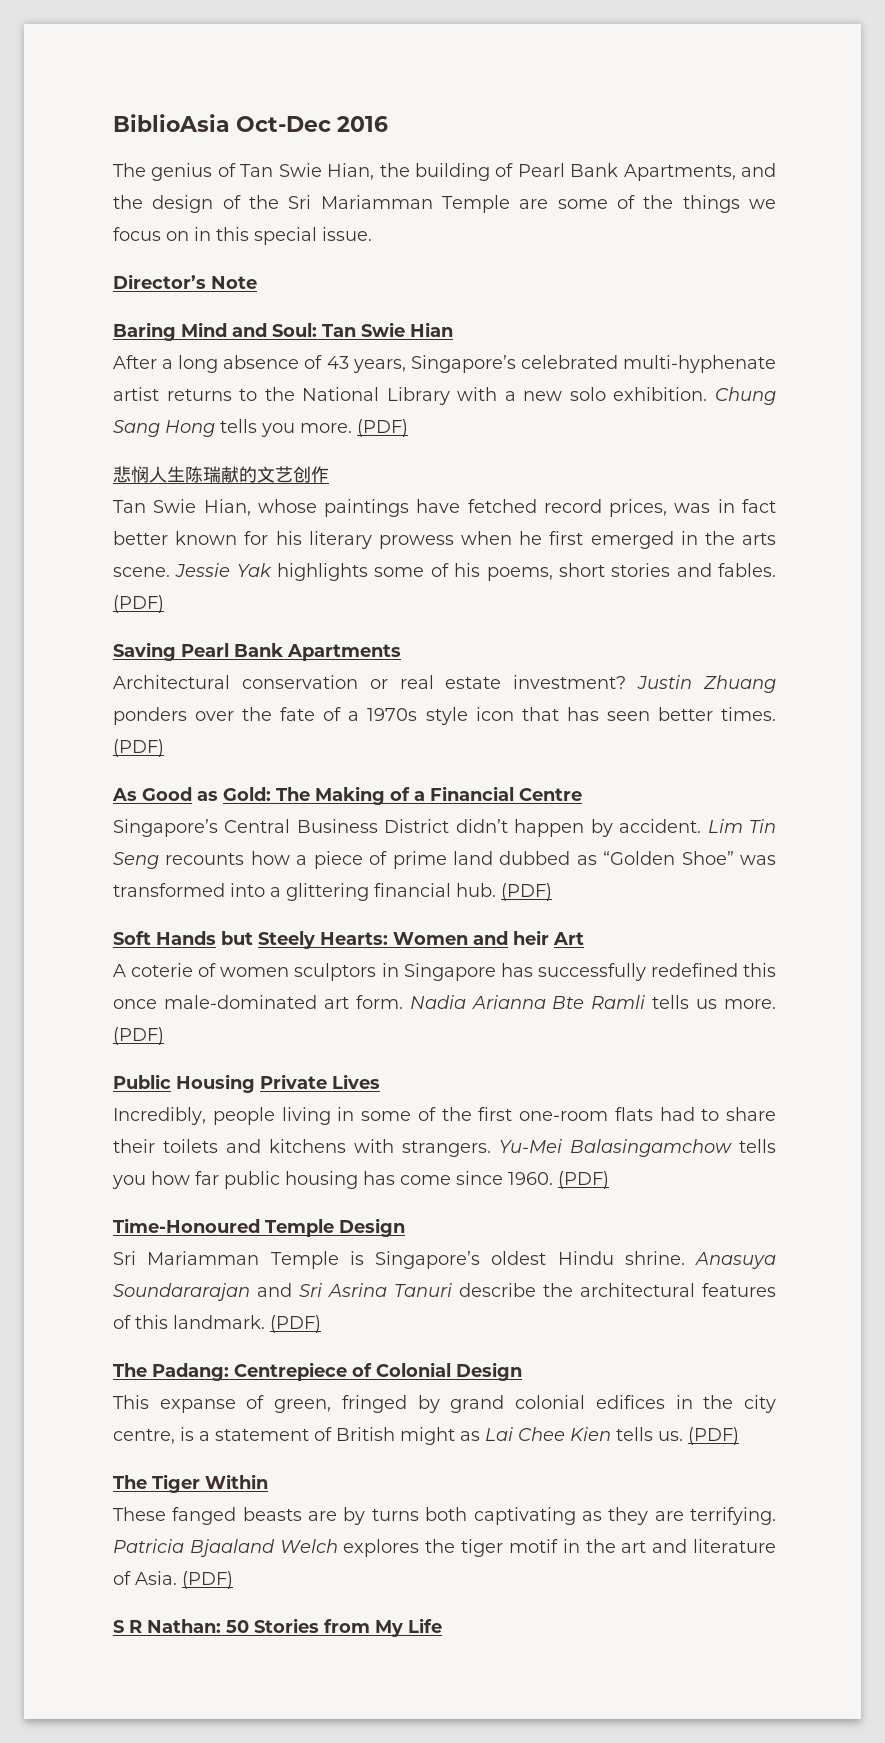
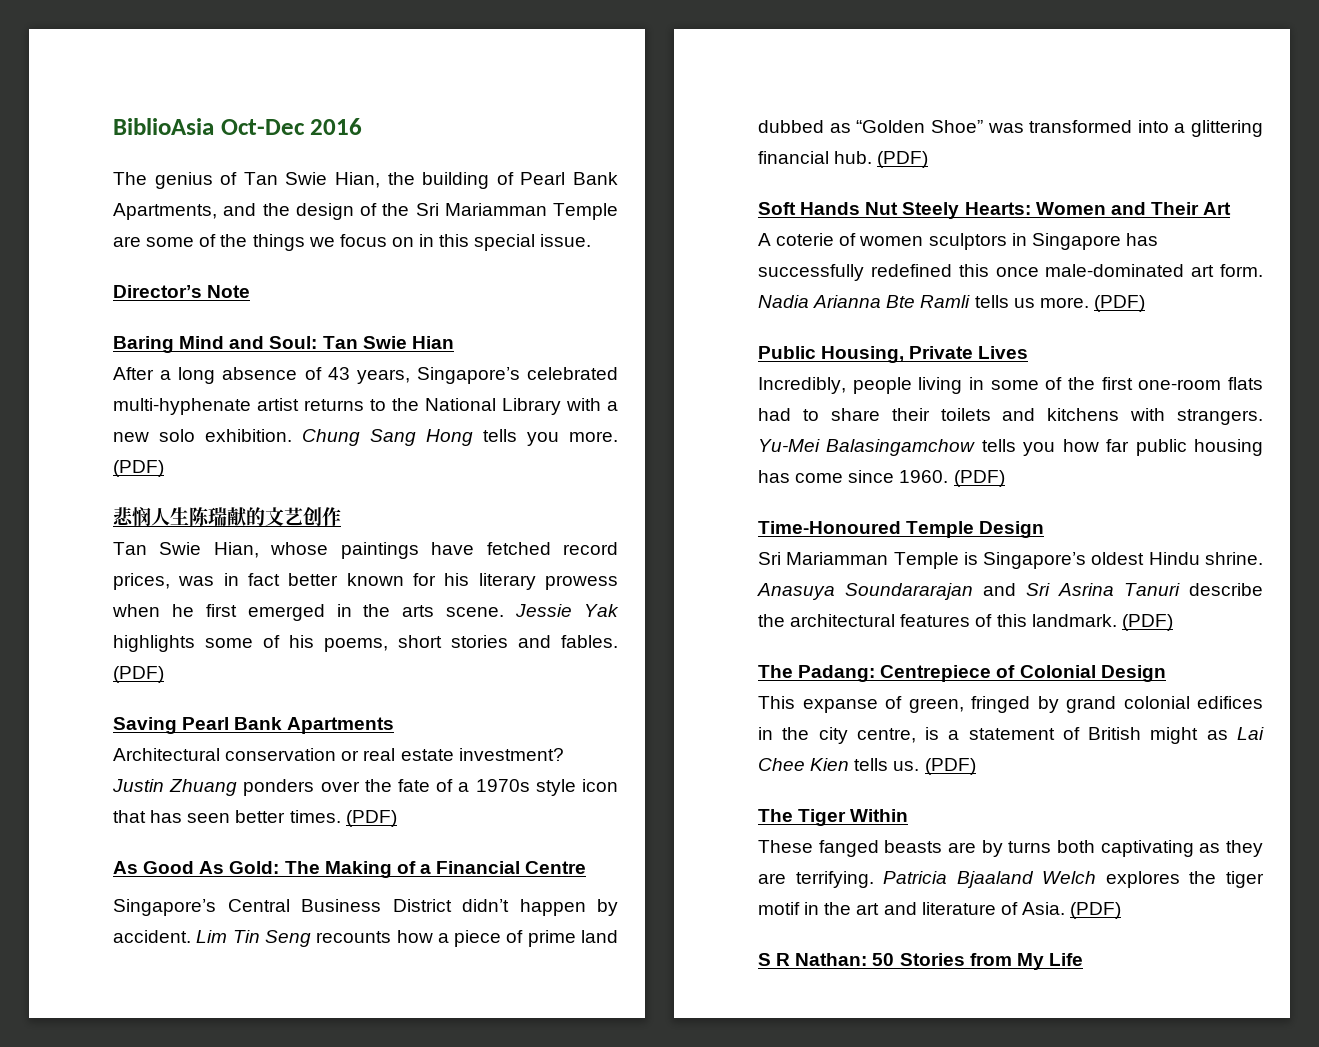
[197,791,218,801] as -> [199,861,225,874] As
[221,931,253,945] but -> [865,202,899,215] Nut
[513,930,549,945] heir -> [1150,202,1199,215] Their
[176,1074,255,1093] Housing -> [821,346,905,363] Housing,

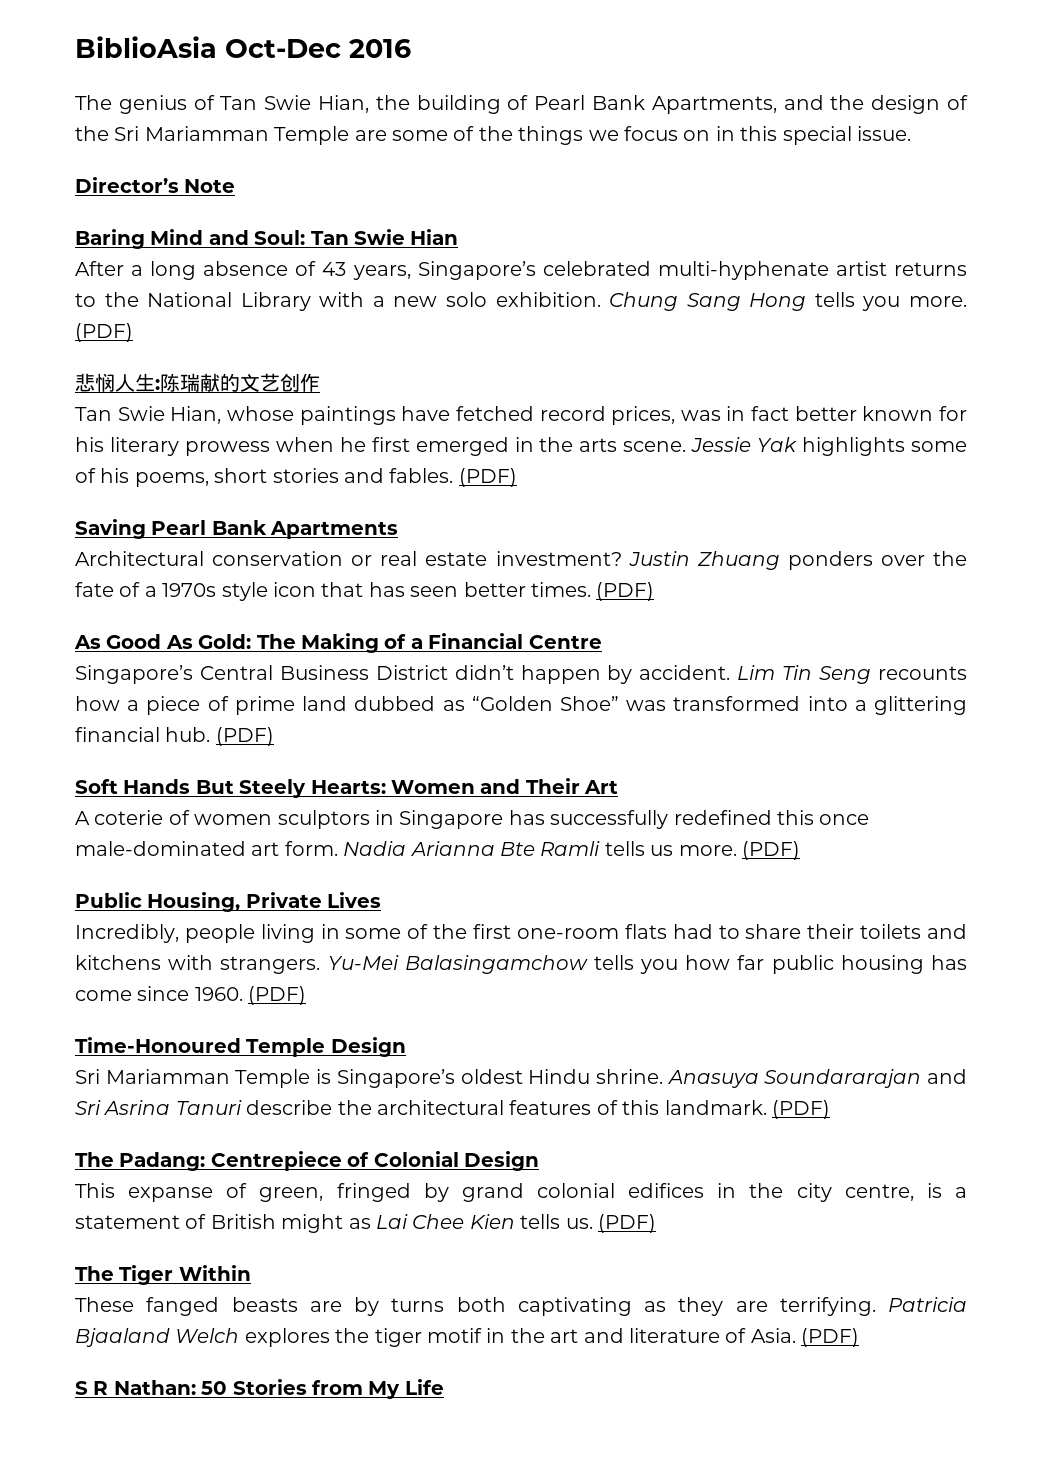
(189, 516) none -> [155,379,160,390] :
[865,202,899,215] Nut -> [195,780,234,794] But

